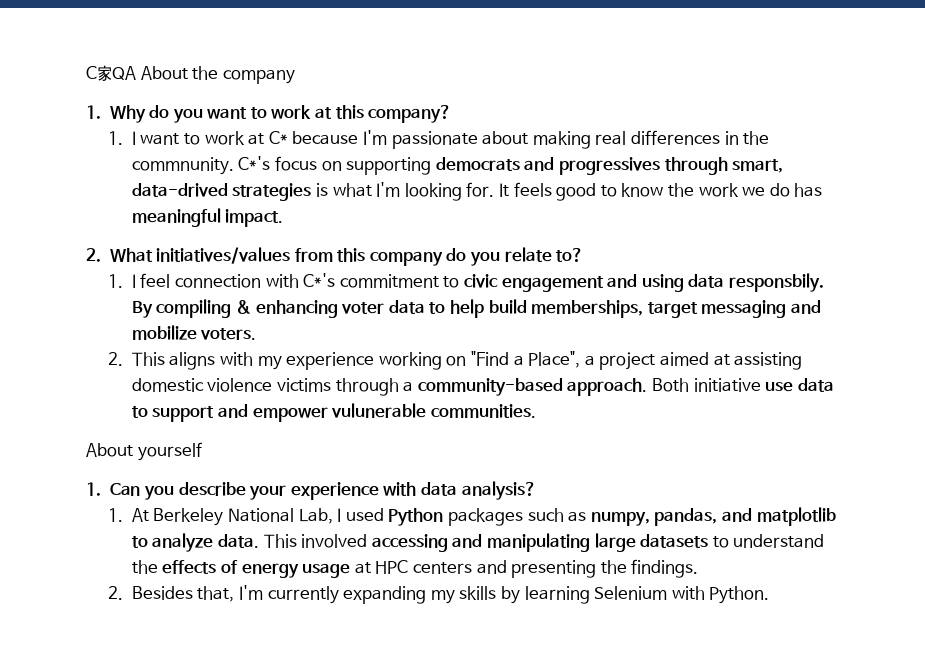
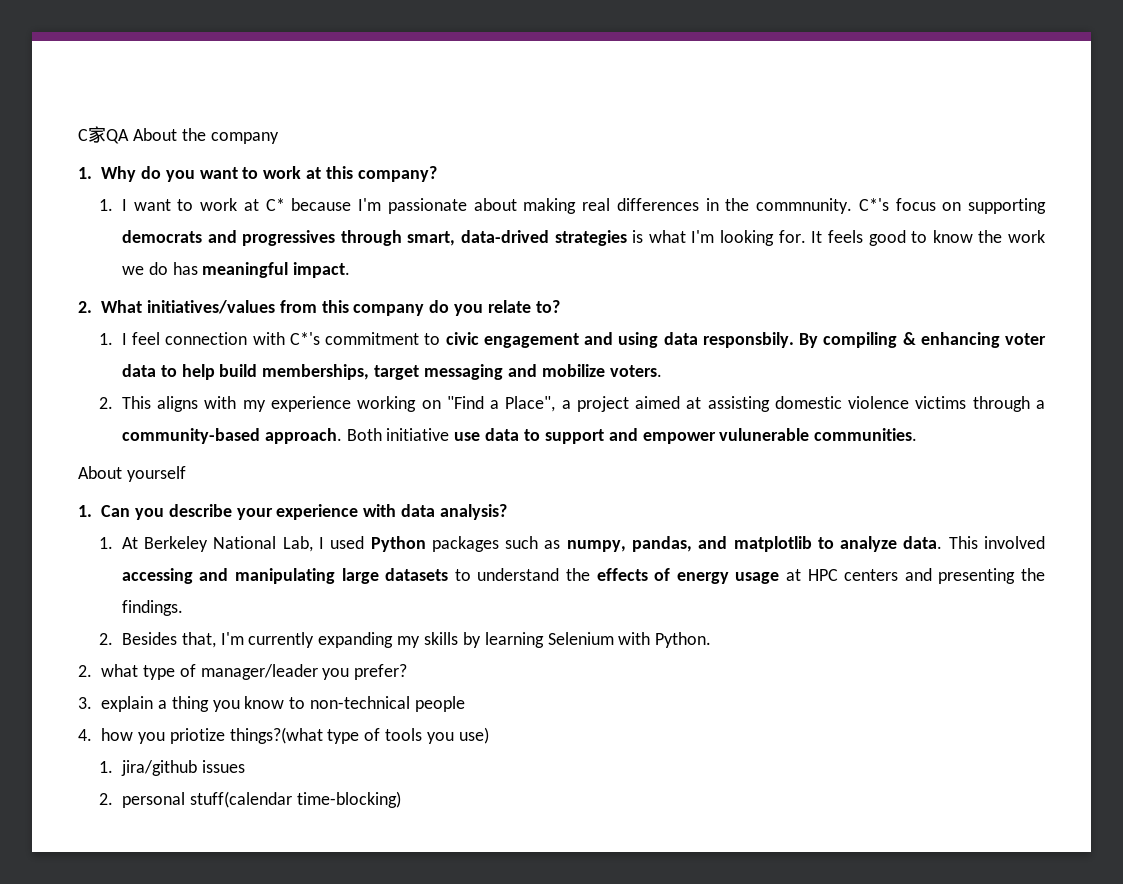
(770, 595) none -> [78,664,408,680] [78,696,466,712] [78,727,489,744] [98,760,245,776] [98,791,401,808] // 2. what type of manager/leader you prefer? // 3. explain a thing you know to non-technical people // 4. how you priotize things?(what type of tools you use) // 1. jira/github issues // 2. personal stuff(calendar time-blocking)

